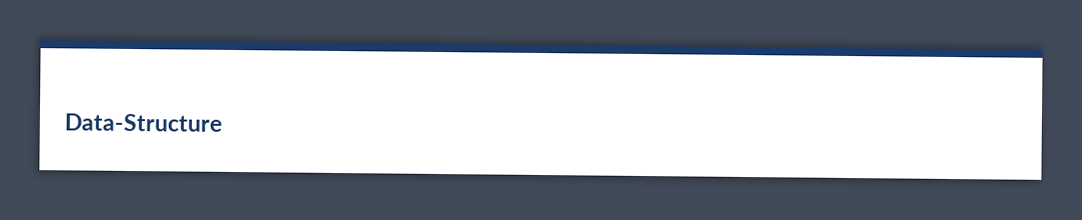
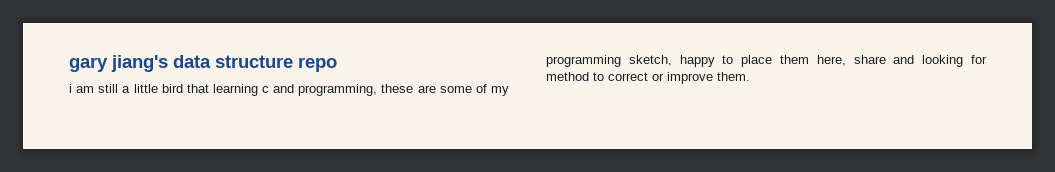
[64,113,222,132] Data-Structure -> [69,55,337,72] [69,84,509,96] [546,55,987,67] [546,72,750,84] gary jiang's data structure repo // i am still a little bird that learning c and programming, these are some of my programming sketch, happy to place them here, share and looking for method to correct or improve them.

